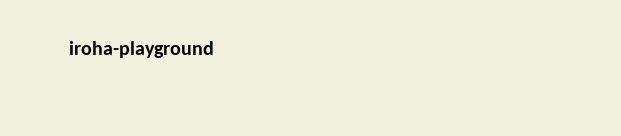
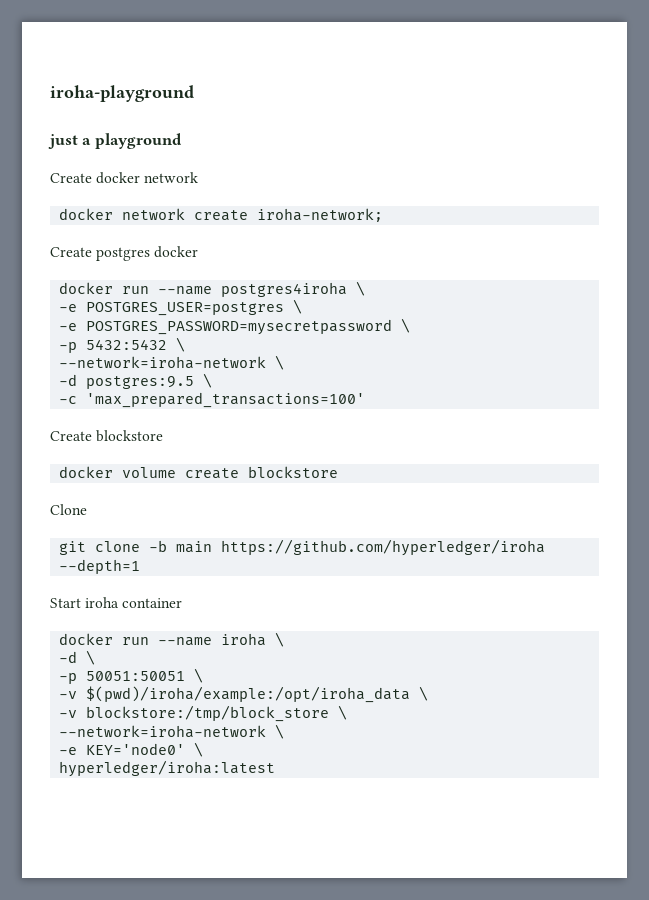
(214, 49) none -> [48,133,182,149] [50,172,199,184] [59,208,384,222] [50,246,199,261] [59,281,366,297] [59,299,303,316] [59,318,411,335] [59,337,186,353] [59,355,285,370] [59,373,213,389] [59,392,366,408] [50,430,164,442] [59,466,339,479] [50,504,87,515] [59,539,546,556] [59,559,141,574] [50,597,183,608] [59,632,285,647] [59,650,96,665] [59,668,204,684] [59,686,429,703] [59,705,348,722] [59,724,285,739] [59,742,204,757] [59,760,276,777] // just a playground // Create docker network // docker network create iroha-network; // Create postgres docker // docker run --name postgres4iroha \ // -e POSTGRES_USER=postgres \ // -e POSTGRES_PASSWORD=mysecretpassword \ // -p 5432:5432 \ // --network=iroha-network \ // -d postgres:9.5 \ // -c 'max_prepared_transactions=100' // Create blockstore // docker volume create blockstore // Clone // git clone -b main https://github.com/hyperledger/iroha --depth=1 // Start iroha container // docker run --name iroha \ // -d \ // -p 50051:50051 \ // -v $(pwd)/iroha/example:/opt/iroha_data \ // -v blockstore:/tmp/block_store \ // --network=iroha-network \ // -e KEY='node0' \ // hyperledger/iroha:latest

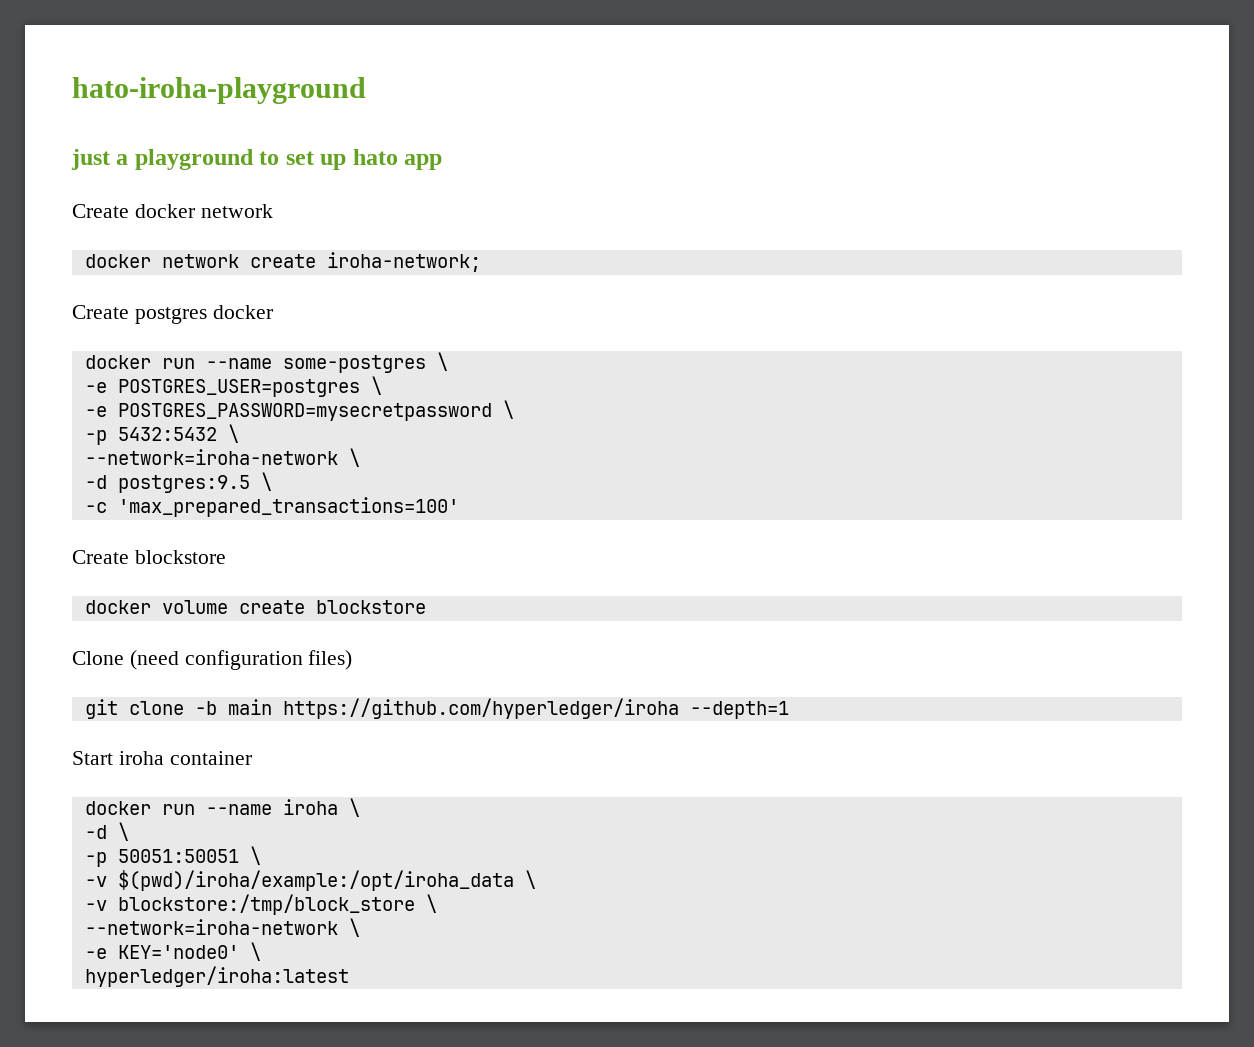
[50,85,194,102] iroha-playground -> [72,77,366,104] hato-iroha-playground
(182, 141) none -> [259,149,443,170] to set up hato app
[221,282,348,297] postgres4iroha -> [282,355,426,373] some-postgres
(87, 509) none -> [129,650,353,670] (need configuration files)

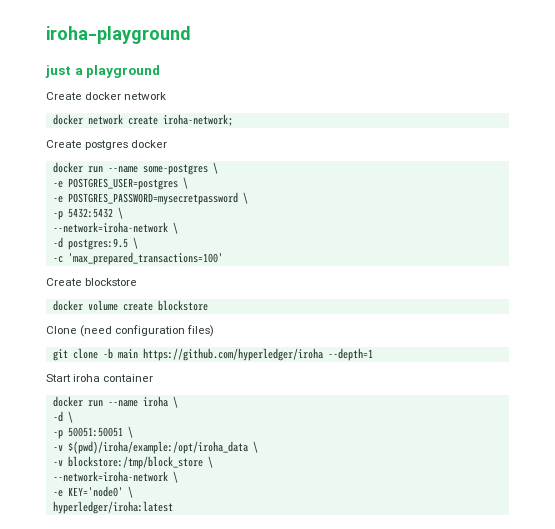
[72,77,366,104] hato-iroha-playground -> [46,26,191,44] iroha-playground
[259,149,443,170] to set up hato app -> (161, 71) none

